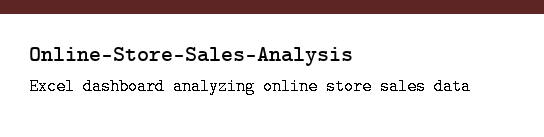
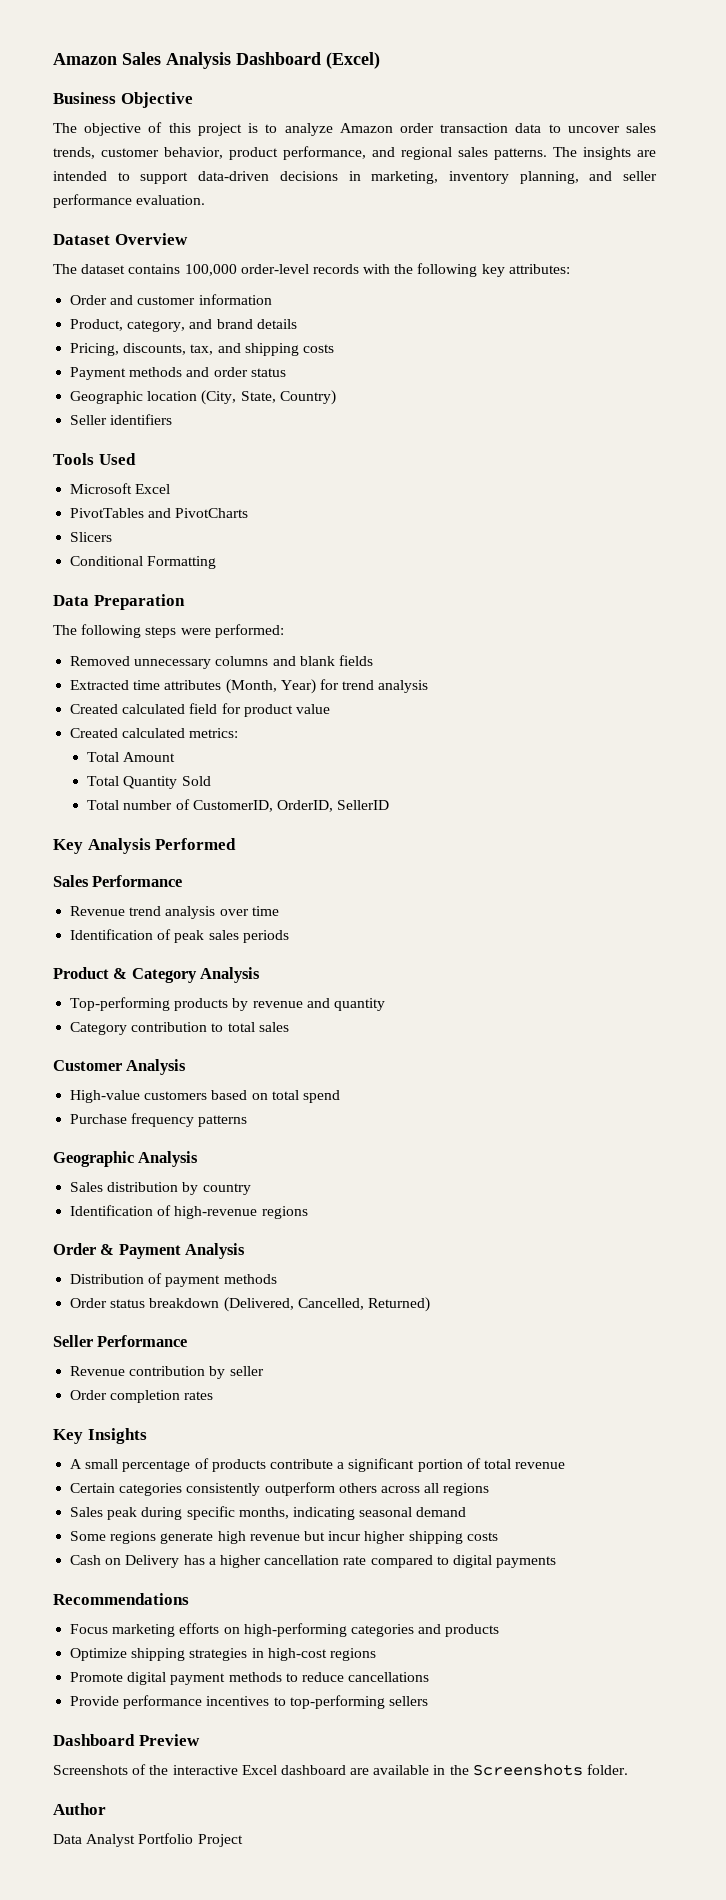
[29,47,353,66] [29,78,471,95] Online-Store-Sales-Analysis // Excel dashboard analyzing online store sales data -> [53,52,380,69] [53,92,193,108] [53,122,656,136] [53,146,656,160] [53,171,657,184] [53,194,206,208] [53,233,188,245] [53,263,570,277] [70,294,272,305] [70,319,297,332] [70,343,334,356] [70,367,286,380] [70,390,336,405] [70,414,173,425] [53,453,136,465] [70,483,171,494] [70,508,249,518] [70,532,113,542] [70,556,217,569] [53,594,185,610] [53,624,284,638] [70,655,373,669] [70,679,429,694] [70,703,330,717] [70,728,239,738] [87,752,176,762] [87,776,211,789] [87,799,390,812] [53,838,237,854] [53,875,183,887] [70,906,279,919] [70,929,289,943] [53,967,261,983] [70,997,385,1011] [70,1022,289,1035] [53,1059,187,1075] [70,1090,340,1103] [70,1113,248,1127] [53,1151,199,1167] [70,1182,251,1195] [70,1205,308,1219] [53,1243,246,1259] [70,1273,277,1287] [70,1297,430,1312] [53,1335,188,1347] [70,1366,264,1379] [70,1390,214,1403] [53,1428,147,1444] [70,1458,566,1472] [70,1482,490,1496] [70,1506,467,1520] [70,1531,498,1544] [70,1555,557,1568] [53,1593,189,1605] [70,1623,500,1637] [70,1648,376,1661] [70,1672,430,1685] [70,1695,428,1709] [53,1734,200,1746] [53,1764,629,1776] [53,1803,106,1815] [53,1833,243,1847] Amazon Sales Analysis Dashboard (Excel) // Business Objective // The objective of this project is to analyze Amazon order transaction data to uncover sales trends, customer behavior, product performance, and regional sales patterns. The insights are intended to support data-driven decisions in marketing, inventory planning, and seller performance evaluation. // Dataset Overview // The dataset contains 100,000 order-level records with the following key attributes: // Order and customer information // Product, category, and brand details // Pricing, discounts, tax, and shipping costs // Payment methods and order status // Geographic location (City, State, Country) // Seller identifiers // Tools Used // Microsoft Excel // PivotTables and PivotCharts // Slicers // Conditional Formatting // Data Preparation // The following steps were performed: // Removed unnecessary columns and blank fields // Extracted time attributes (Month, Year) for trend analysis // Created calculated field for product value // Created calculated metrics: // Total Amount // Total Quantity Sold // Total number of CustomerID, OrderID, SellerID // Key Analysis Performed // Sales Performance // Revenue trend analysis over time // Identification of peak sales periods // Product & Category Analysis // Top-performing products by revenue and quantity // Category contribution to total sales // Customer Analysis // High-value customers based on total spend // Purchase frequency patterns // Geographic Analysis // Sales distribution by country // Identification of high-revenue regions // Order & Payment Analysis // Distribution of payment methods // Order status breakdown (Delivered, Cancelled, Returned) // Seller Performance // Revenue contribution by seller // Order completion rates // Key Insights // A small percentage of products contribute a significant portion of total revenue // Certain categories consistently outperform others across all regions // Sales peak during specific months, indicating seasonal demand // Some regions generate high revenue but incur higher shipping costs // Cash on Delivery has a higher cancellation rate compared to digital payments // Recommendations // Focus marketing efforts on high-performing categories and products // Optimize shipping strategies in high-cost regions // Promote digital payment methods to reduce cancellations // Provide performance incentives to top-performing sellers // Dashboard Preview // Screenshots of the interactive Excel dashboard are available in the Screenshots folder. // Author // Data Analyst Portfolio Project

